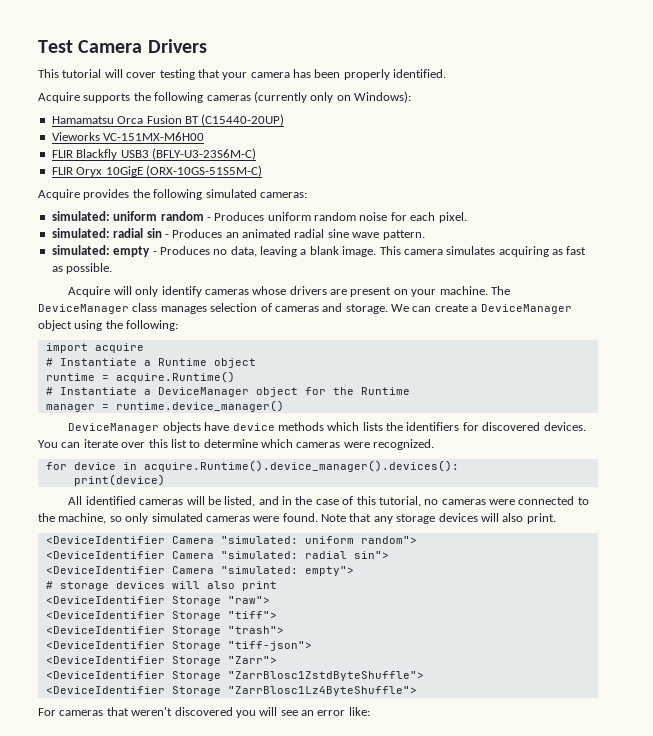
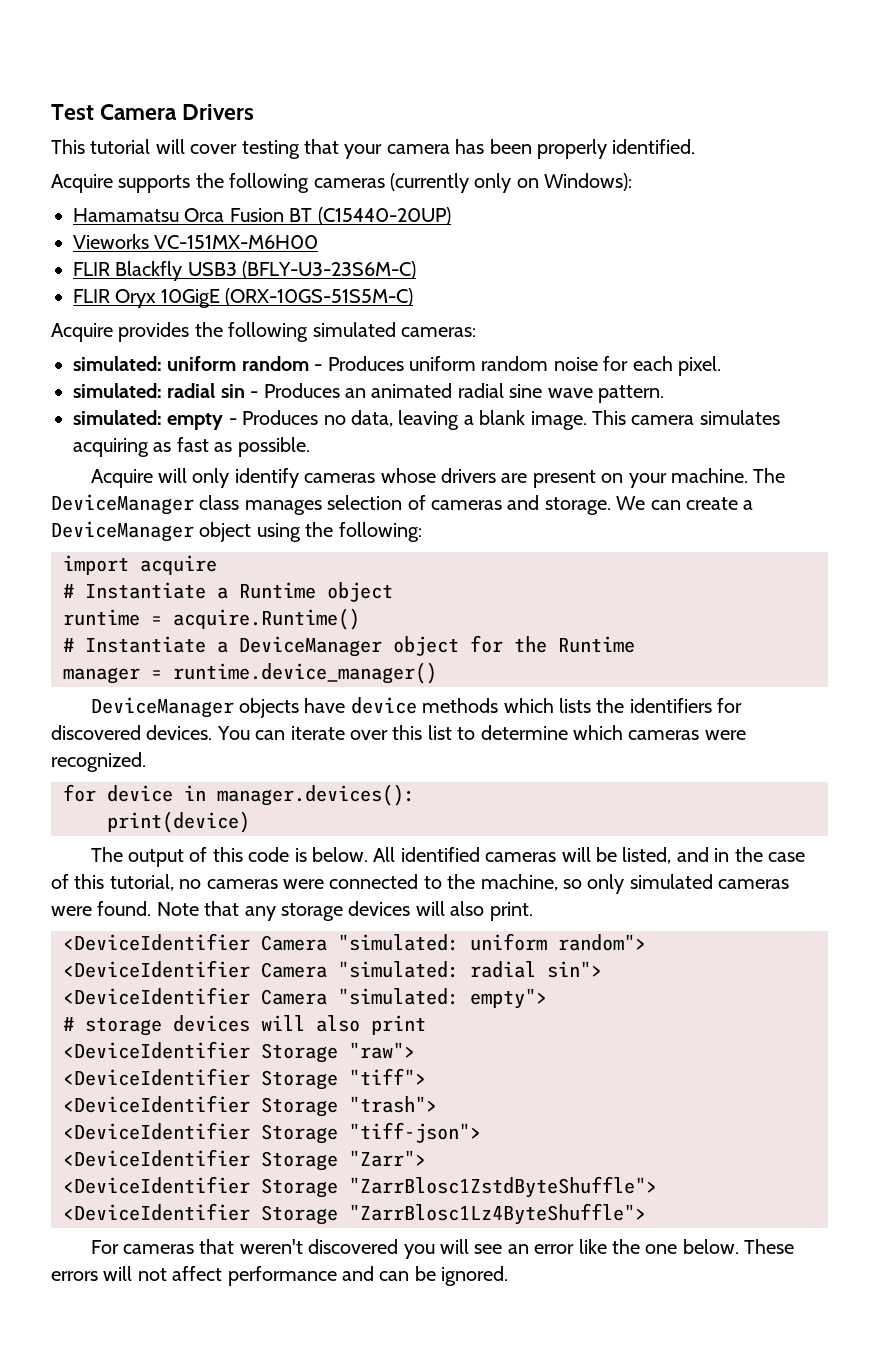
[143,460,459,472] acquire.Runtime().device_manager().devices(): -> [217,784,415,806] manager.devices():
(165, 480) none -> [90,847,368,867] The output of this code is below.
[348,707,370,716] like: -> [578,1239,795,1254] [51,1266,509,1286] like the one below. These errors will not affect performance and can be ignored.

